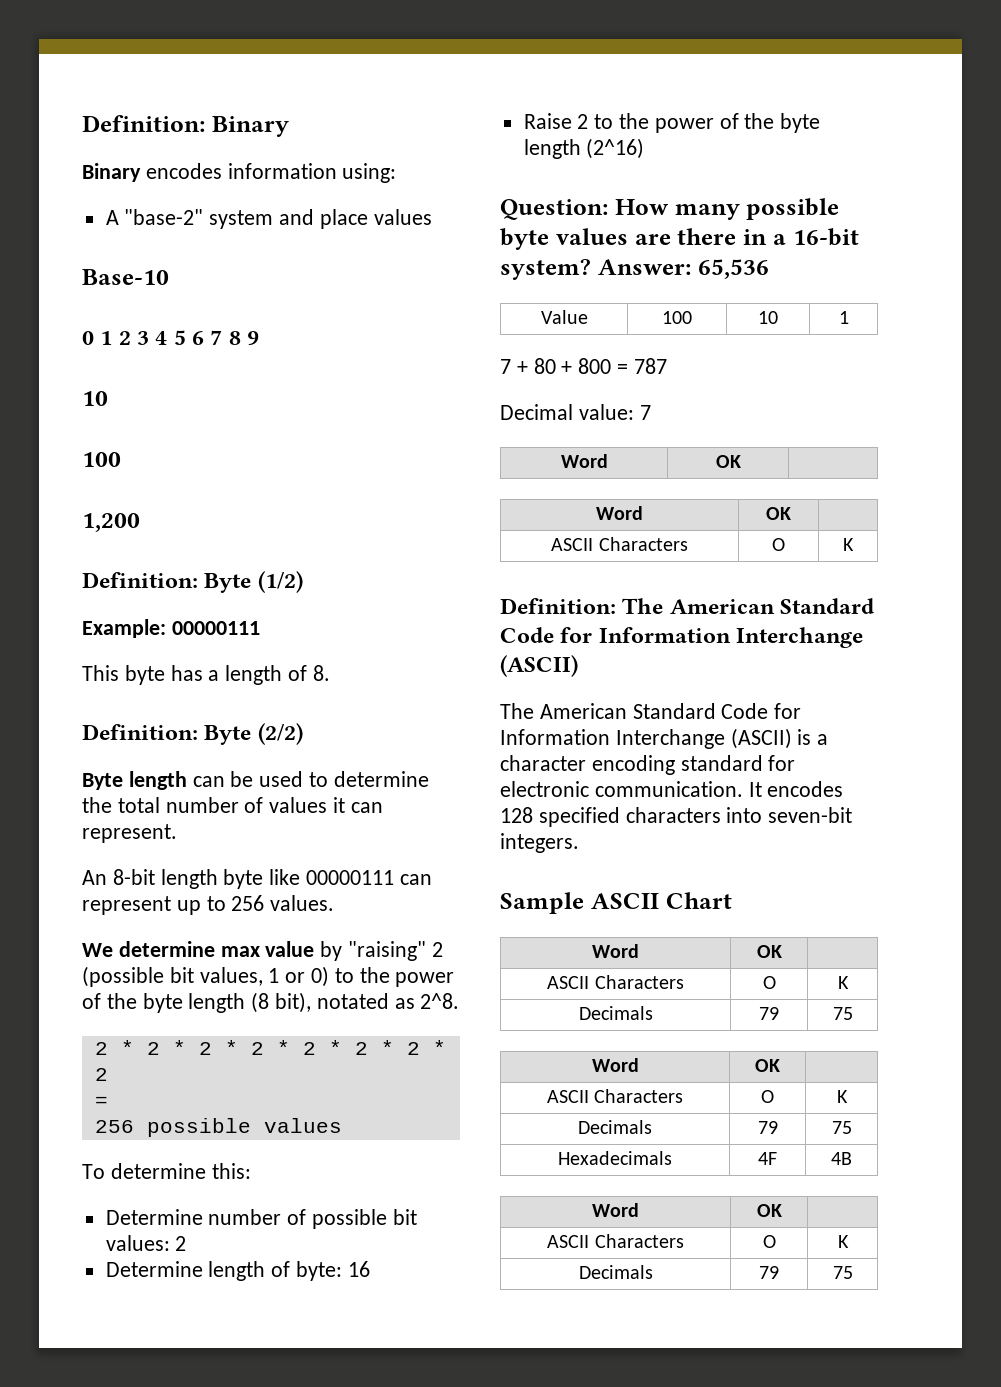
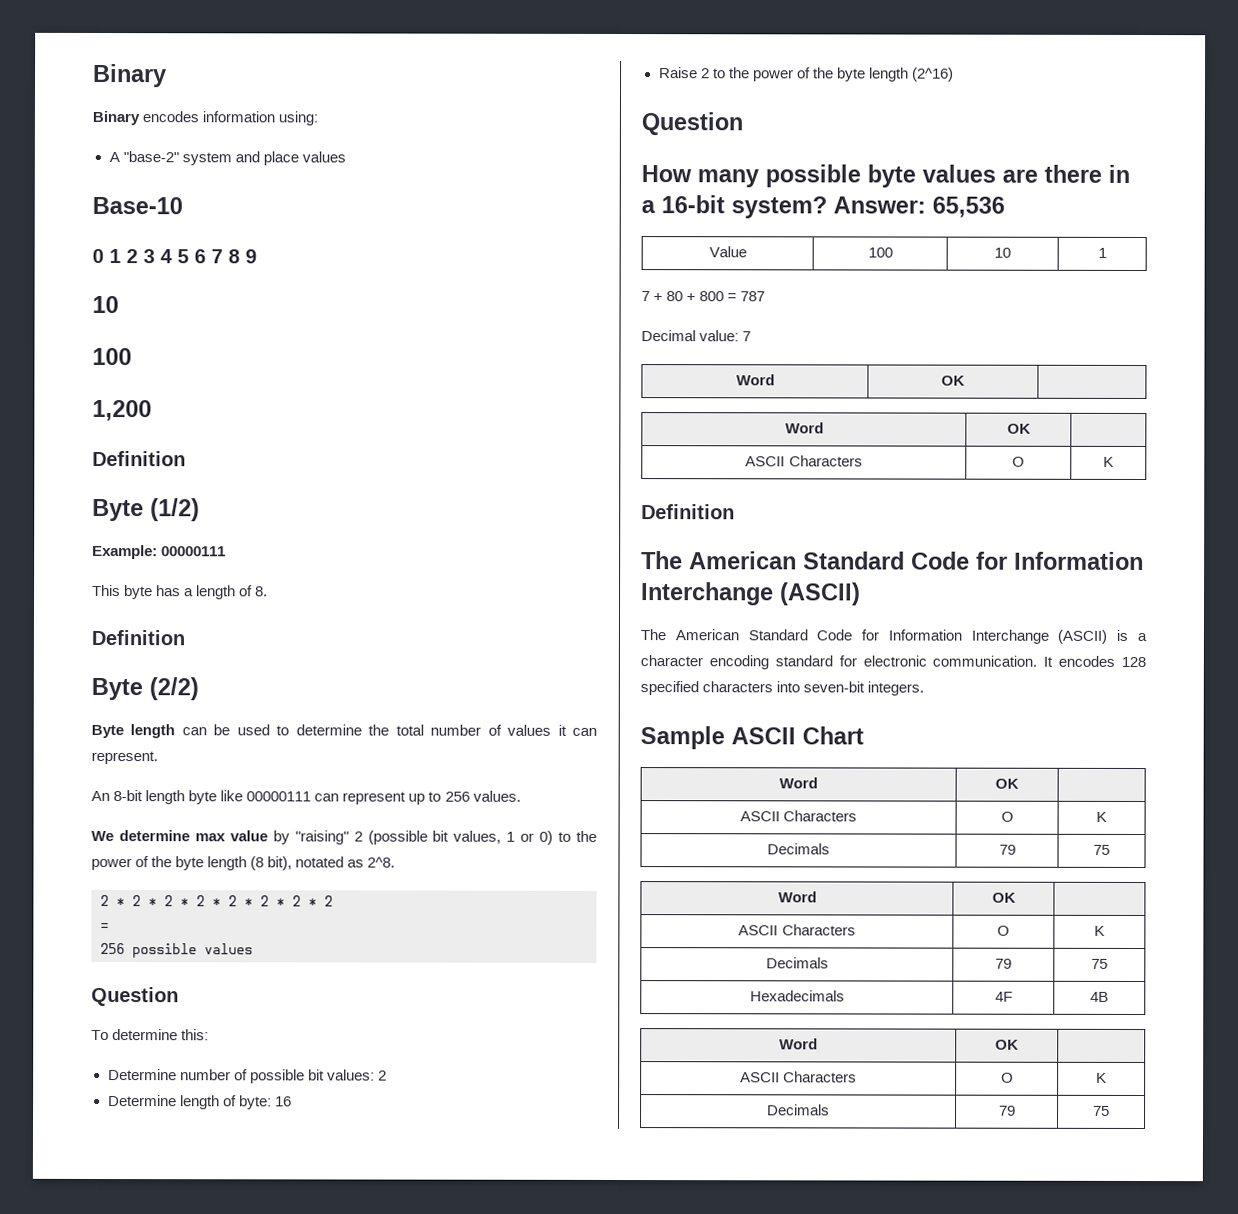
[82,115,205,132] Definition: -> (92, 75) none
[82,572,198,588] Definition: -> [92,450,186,467] Definition //
[82,724,198,740] Definition: -> [91,629,185,646] Definition //
(342, 1125) none -> [91,986,179,1007] // Question
[500,199,608,220] Question: -> [641,112,743,136] Question //
[500,598,616,614] Definition: -> [641,504,735,520] Definition //

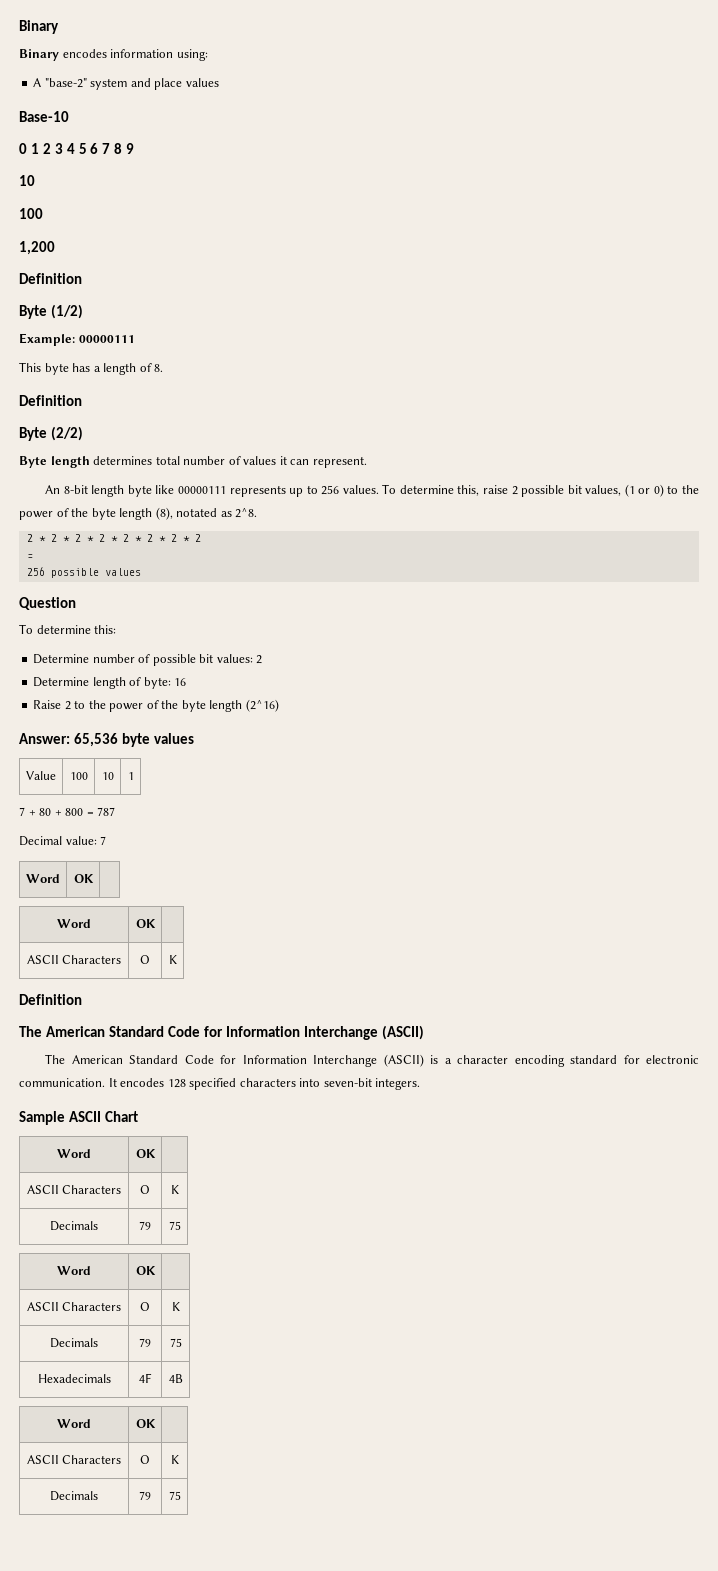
[181,724,390,736] can be used to determine the -> [93,456,153,465] determines
[314,791,407,805] can represent -> [229,485,286,497] represents
[91,830,428,845] // We determine max value by "raising" 2 (possible -> [382,484,565,497] To determine this, raise 2 possible
[506,831,516,842] 1 -> [624,484,635,497] (1
[250,856,293,871] (8 bit), -> [155,507,173,520] (8),
[641,112,743,136] [641,164,1130,188] [641,195,1005,219] Question // How many possible byte values are there in a 16-bit system? Answer: 65,536 -> [19,733,195,747] Answer: 65,536 byte values

